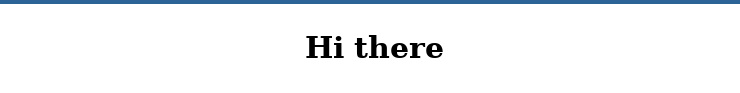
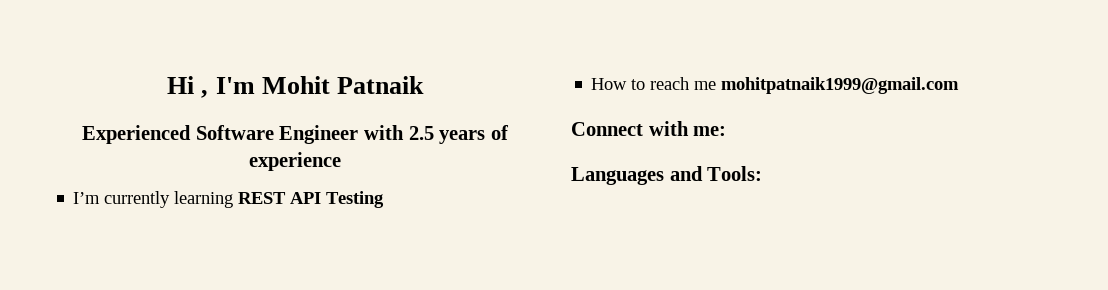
[353,35,444,58] there -> [201,76,424,98] [82,125,509,144] [249,152,341,171] [73,191,385,208] [591,77,960,94] [571,121,727,136] [571,166,763,185] , I'm Mohit Patnaik // Experienced Software Engineer with 2.5 years of experience // I’m currently learning REST API Testing // How to reach me mohitpatnaik1999@gmail.com // Connect with me: // Languages and Tools:

